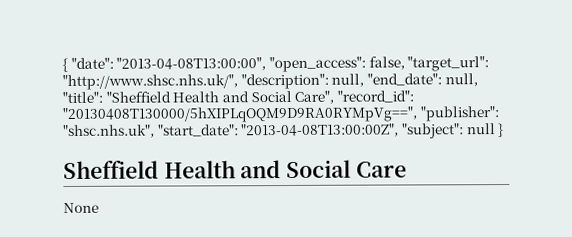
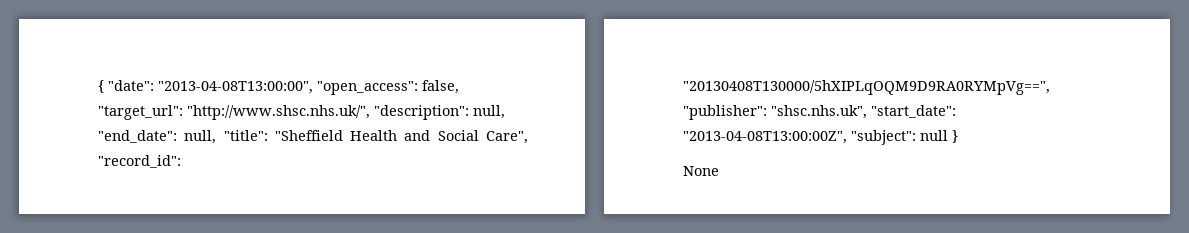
[63,159,407,180] // Sheffield Health and Social Care -> (958, 136) none

